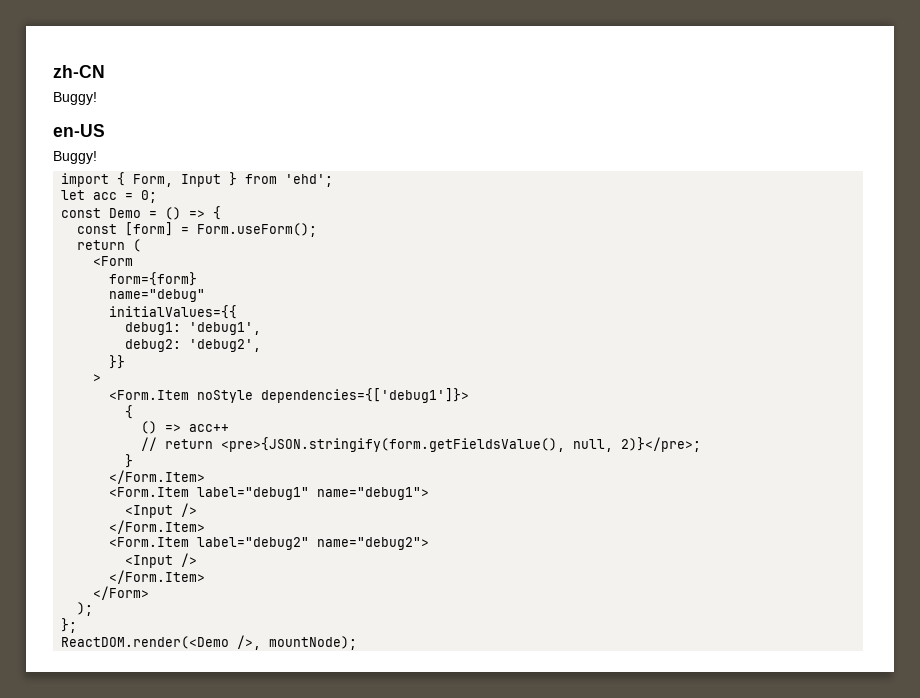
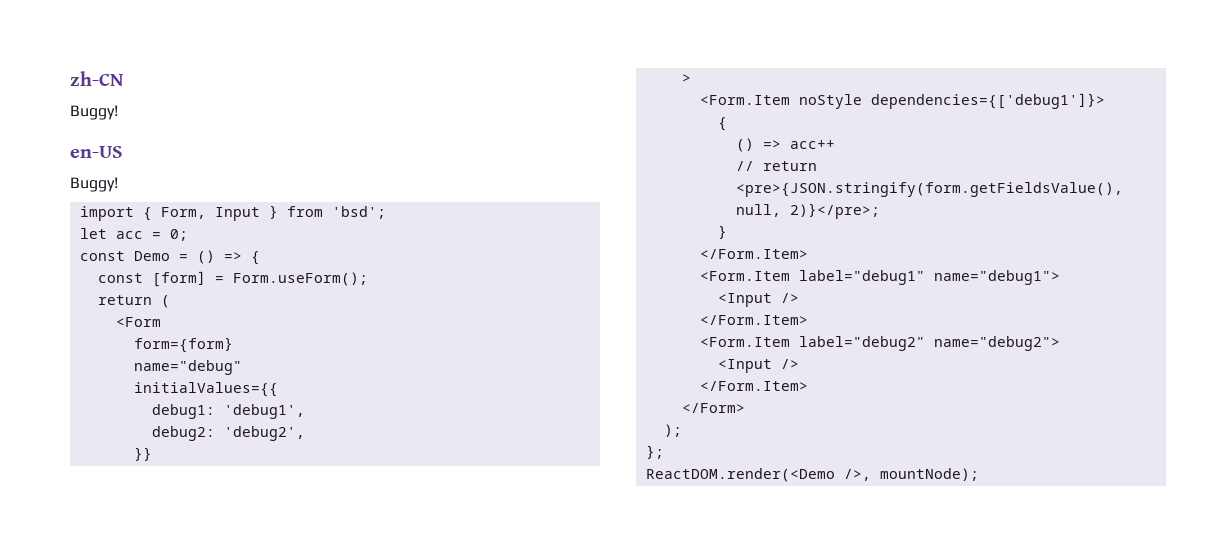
[285,174,334,187] 'ehd'; -> [331,206,386,219] 'bsd';

